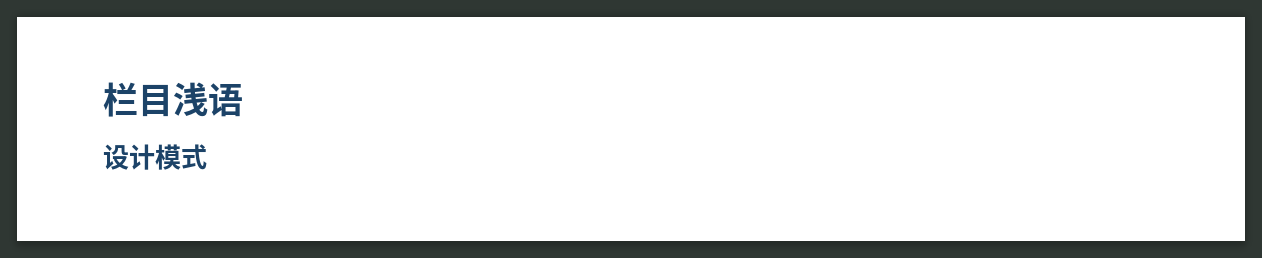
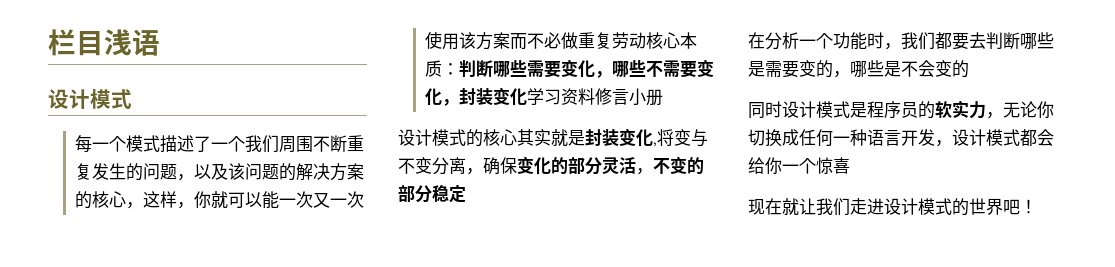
(207, 157) none -> [74,135,364,153] [74,163,364,181] [74,191,364,209] [424,31,697,50] [424,59,714,78] [424,87,663,106] [398,128,708,147] [398,156,704,175] [398,184,466,203] [748,32,1054,50] [748,60,969,78] [748,100,1054,119] [748,129,1054,147] [748,157,850,174] [748,198,1037,216] // 每一个模式描述了一个我们周围不断重复发生的问题，以及该问题的解决方案的核心，这样，你就可以能一次又一次使用该方案而不必做重复劳动核心本质：判断哪些需要变化，哪些不需要变化，封装变化学习资料修言小册 // 设计模式的核心其实就是封装变化,将变与不变分离，确保变化的部分灵活，不变的部分稳定 // 在分析一个功能时，我们都要去判断哪些是需要变的，哪些是不会变的 // 同时设计模式是程序员的软实力，无论你切换成任何一种语言开发，设计模式都会给你一个惊喜 // 现在就让我们走进设计模式的世界吧！

